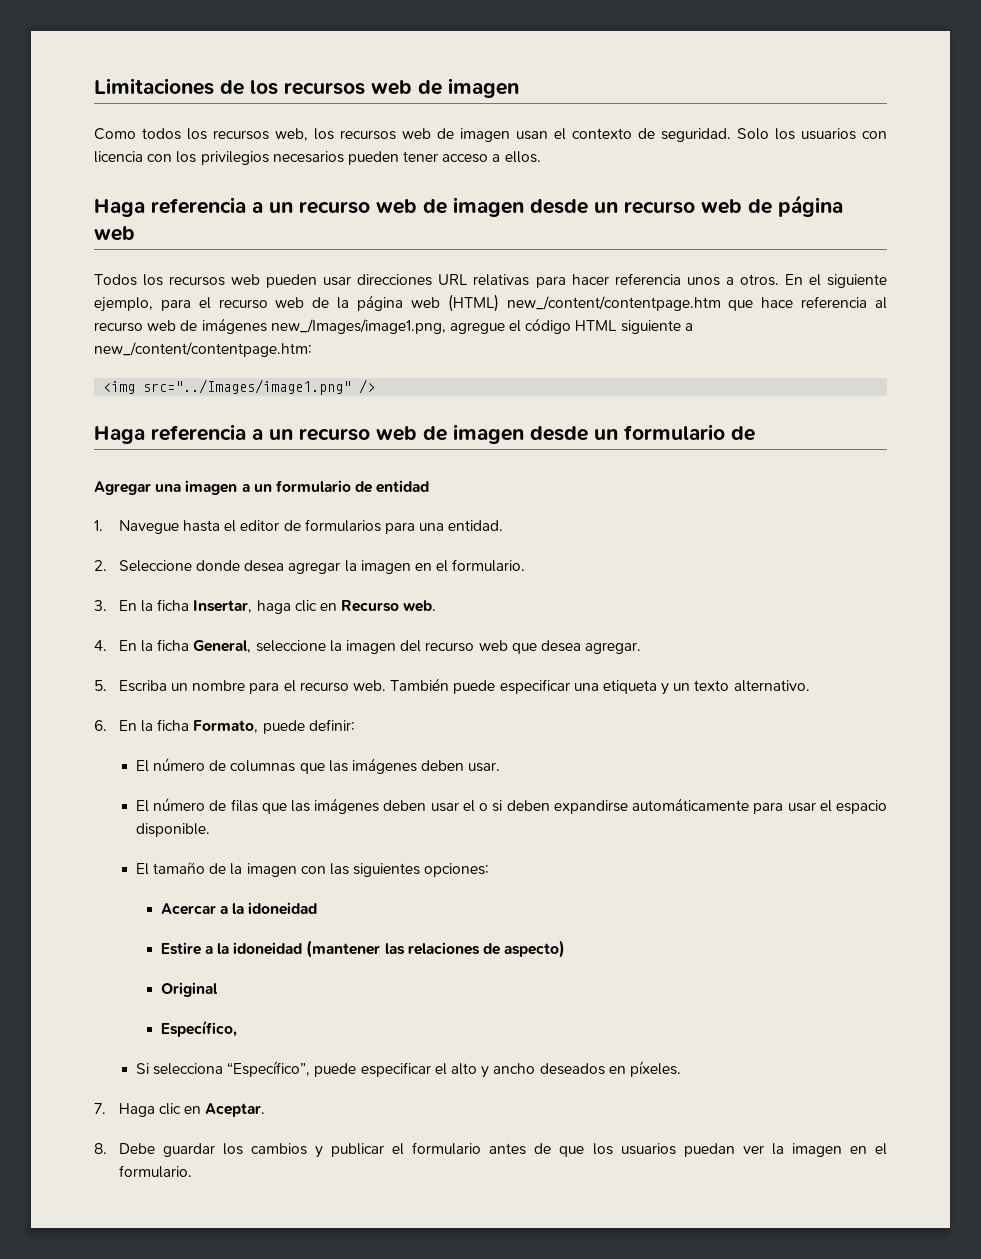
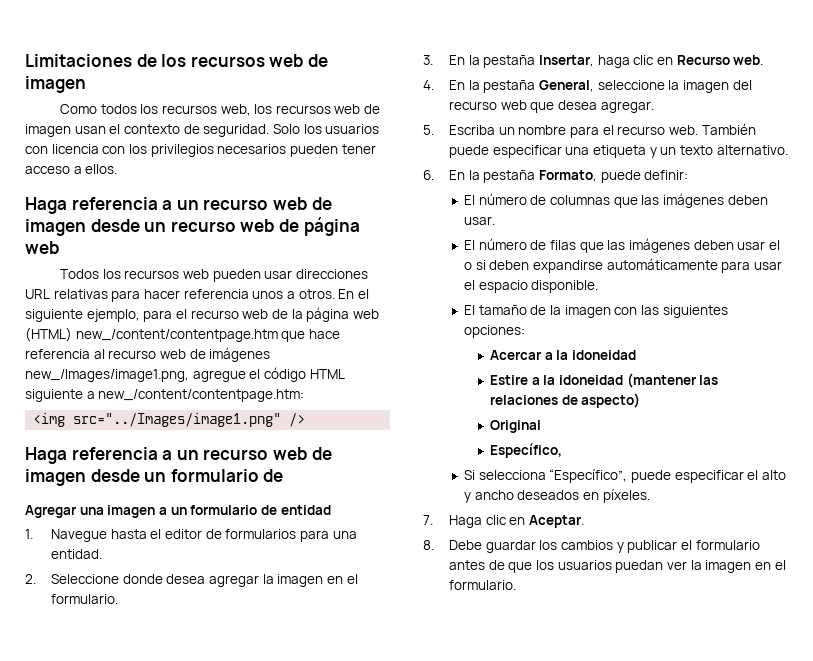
[157,599,190,611] ficha -> [483,55,536,68] pestaña
[157,639,190,651] ficha -> [483,80,536,93] pestaña
[157,719,190,731] ficha -> [483,170,536,183] pestaña

